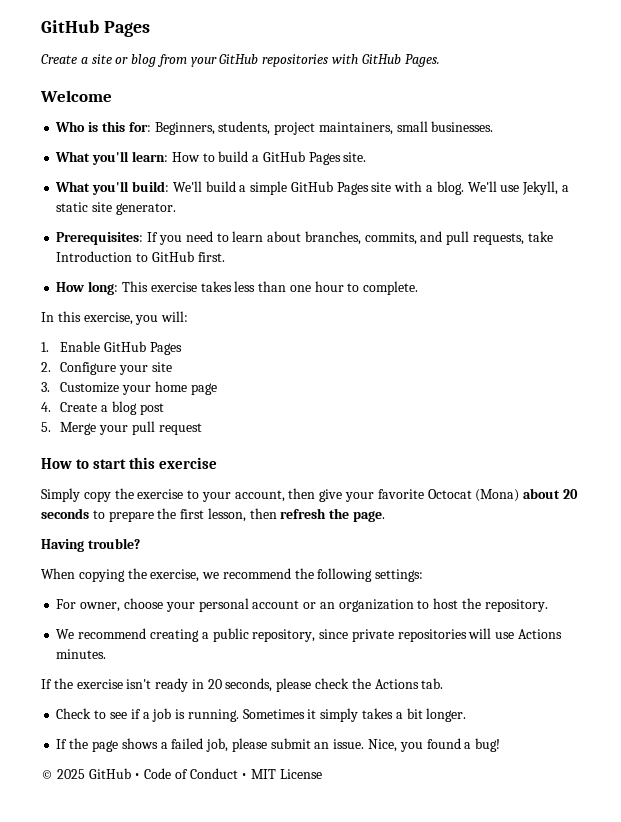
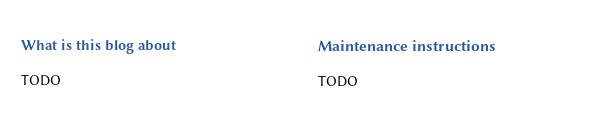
[41,20,150,37] [41,54,440,67] [40,90,112,102] [55,121,494,135] [55,151,367,165] [55,181,569,195] [56,202,176,215] [56,231,553,245] [56,251,225,262] [56,281,419,295] [41,311,189,325] [41,341,182,355] [41,362,172,375] [41,381,217,395] [41,401,164,415] [41,421,202,435] [41,457,218,469] [41,488,578,502] [41,508,386,522] [41,538,140,552] [41,568,424,582] [56,598,548,612] [56,628,562,642] [56,649,107,659] [41,678,444,692] [56,708,467,722] [56,738,501,752] [41,768,323,779] GitHub Pages // Create a site or blog from your GitHub repositories with GitHub Pages. // Welcome // Who is this for: Beginners, students, project maintainers, small businesses. // What you'll learn: How to build a GitHub Pages site. // What you'll build: We'll build a simple GitHub Pages site with a blog. We'll use Jekyll, a static site generator. // Prerequisites: If you need to learn about branches, commits, and pull requests, take Introduction to GitHub first. // How long: This exercise takes less than one hour to complete. // In this exercise, you will: // 1. Enable GitHub Pages // 2. Configure your site // 3. Customize your home page // 4. Create a blog post // 5. Merge your pull request // How to start this exercise // Simply copy the exercise to your account, then give your favorite Octocat (Mona) about 20 seconds to prepare the first lesson, then refresh the page. // Having trouble? // When copying the exercise, we recommend the following settings: // For owner, choose your personal account or an organization to host the repository. // We recommend creating a public repository, since private repositories will use Actions minutes. // If the exercise isn't ready in 20 seconds, please check the Actions tab. // Check to see if a job is running. Sometimes it simply takes a bit longer. // If the page shows a failed job, please submit an issue. Nice, you found a bug! // © 2025 GitHub • Code of Conduct • MIT License -> [21,39,176,54] [21,74,61,86] [318,40,497,51] [318,75,358,87] What is this blog about // TODO // Maintenance instructions // TODO

